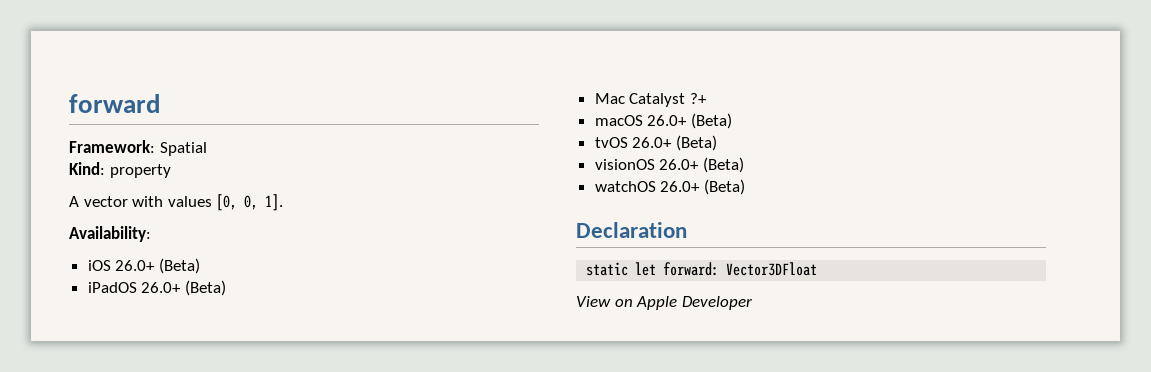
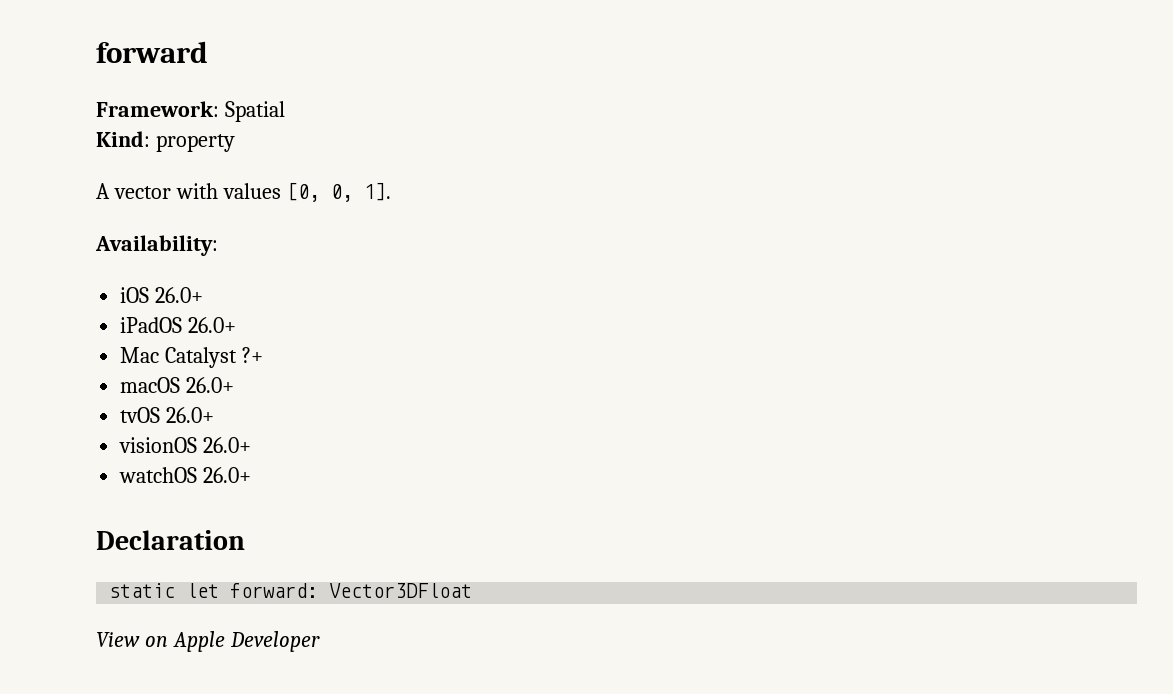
[158,258,200,274] (Beta) -> (204, 295) none
[184,280,226,296] (Beta) -> (237, 325) none
[690,113,732,129] (Beta) -> (235, 385) none
[675,135,717,151] (Beta) -> (215, 415) none
[702,157,744,173] (Beta) -> (252, 445) none
[703,179,745,195] (Beta) -> (252, 475) none

